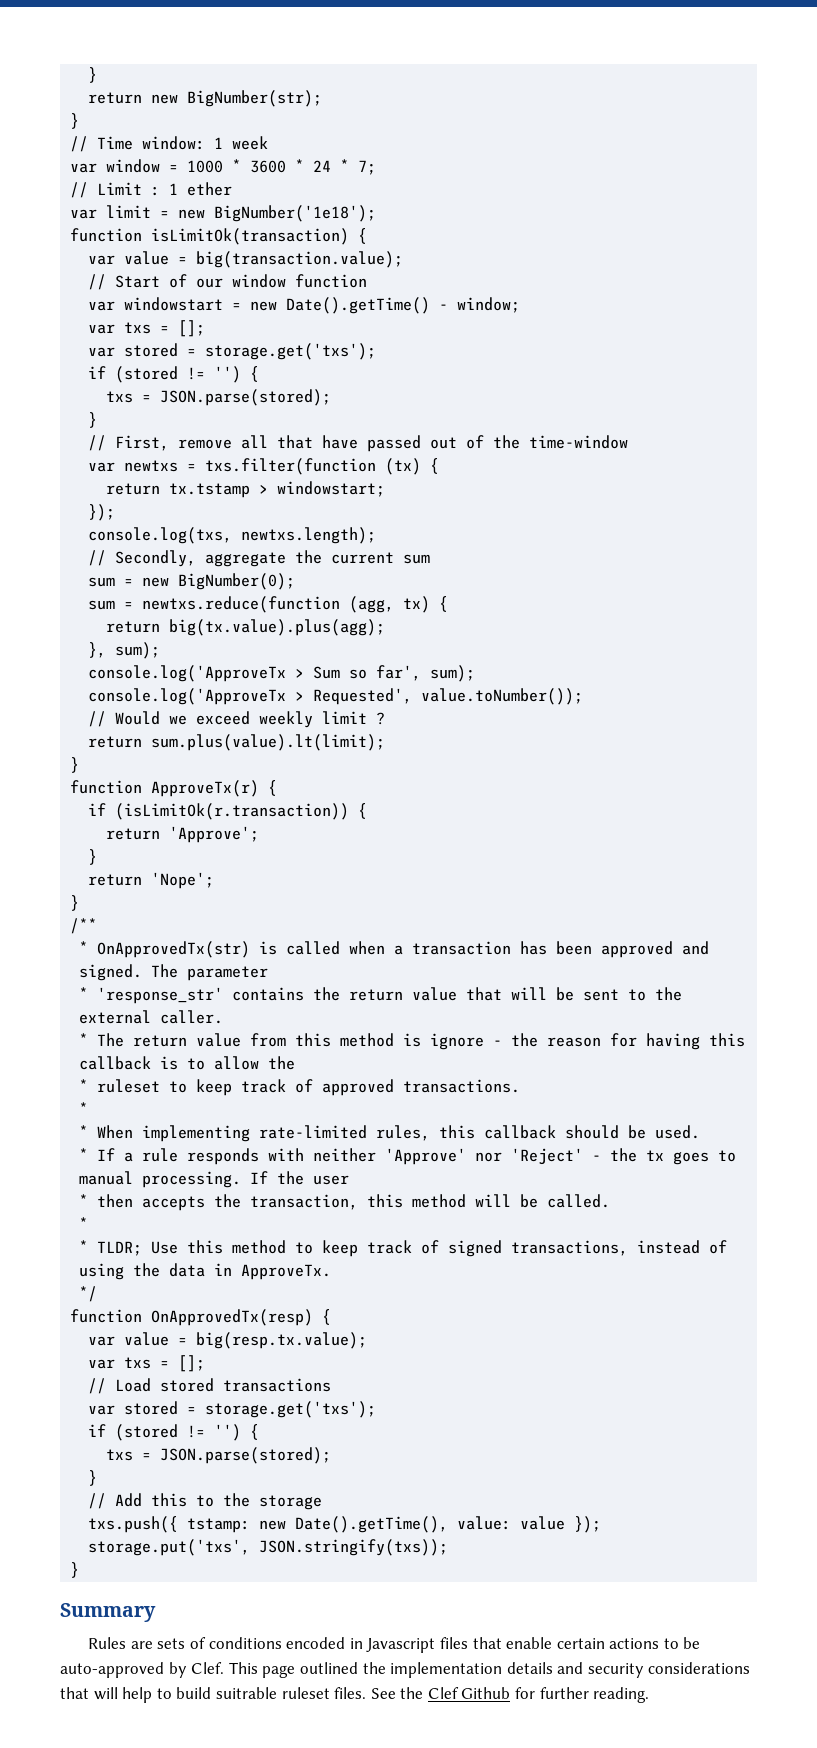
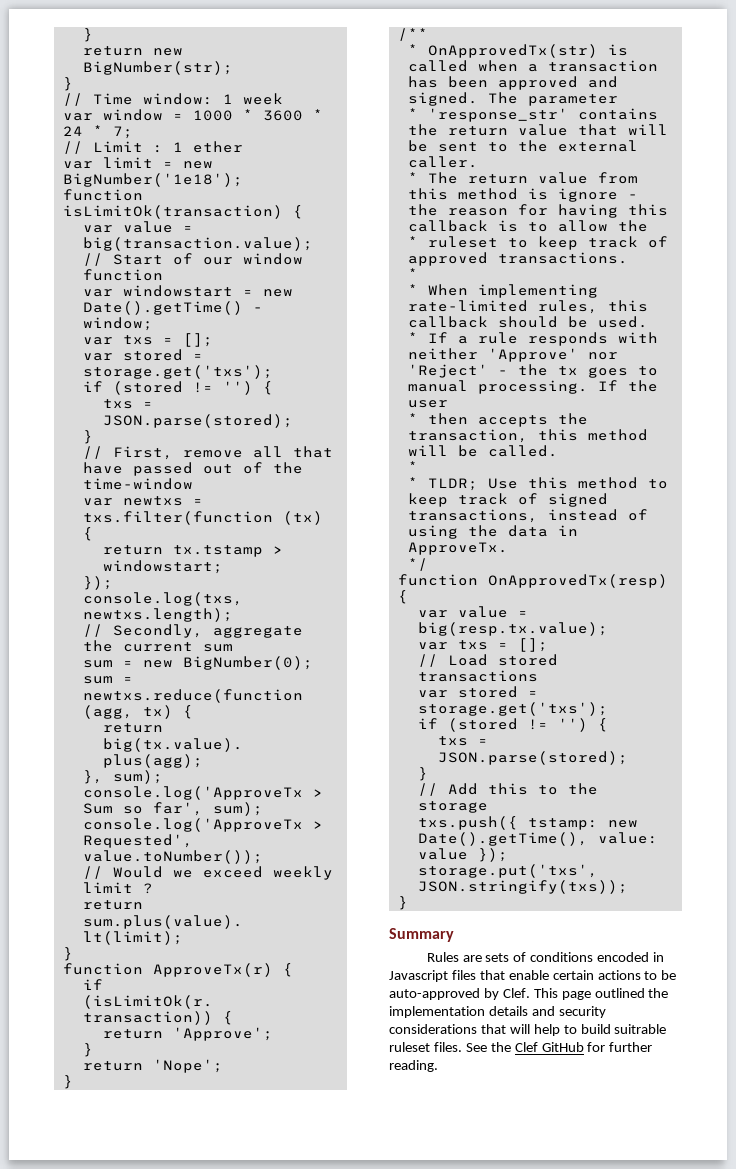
[461,1687,511,1699] Github -> [541,1042,584,1052] GitHub

